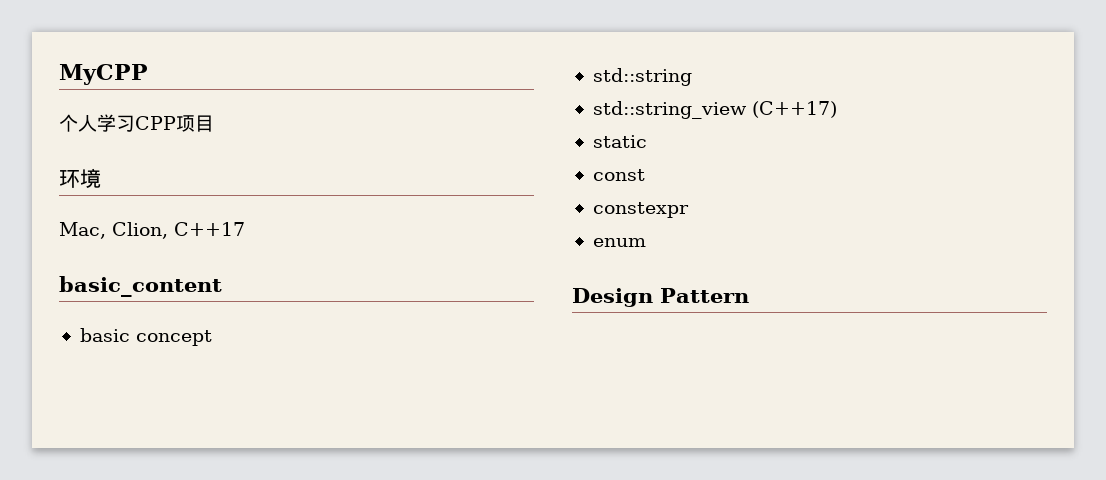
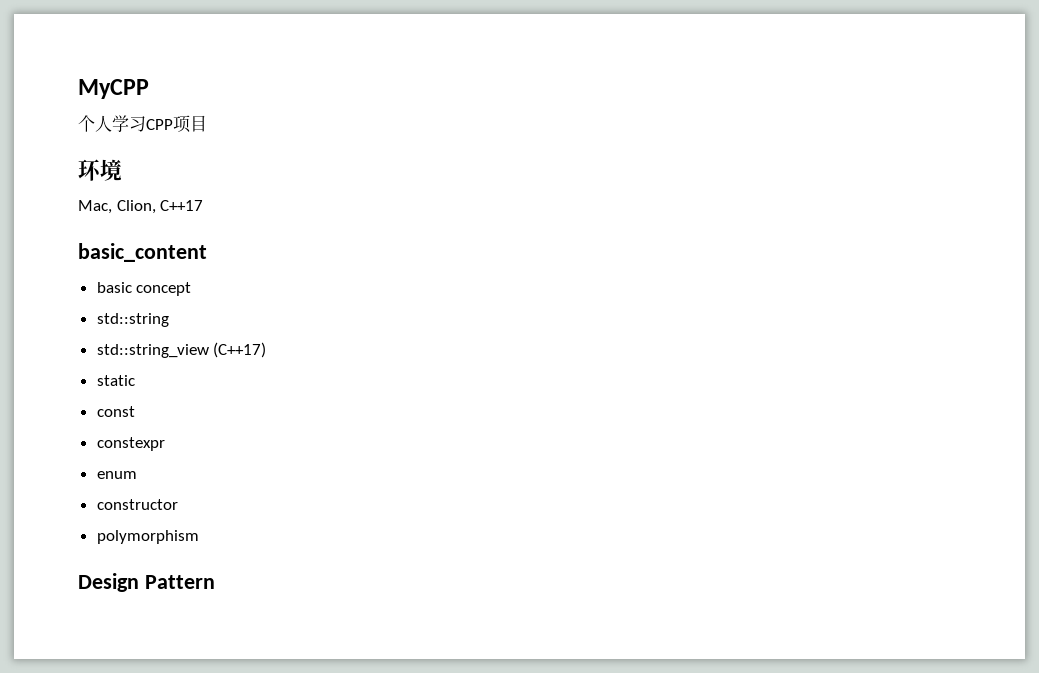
(646, 242) none -> [96,499,178,510] [96,530,199,544] // constructor // polymorphism

